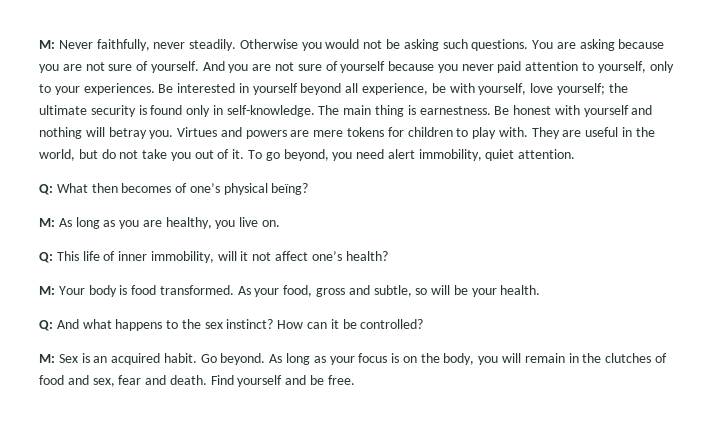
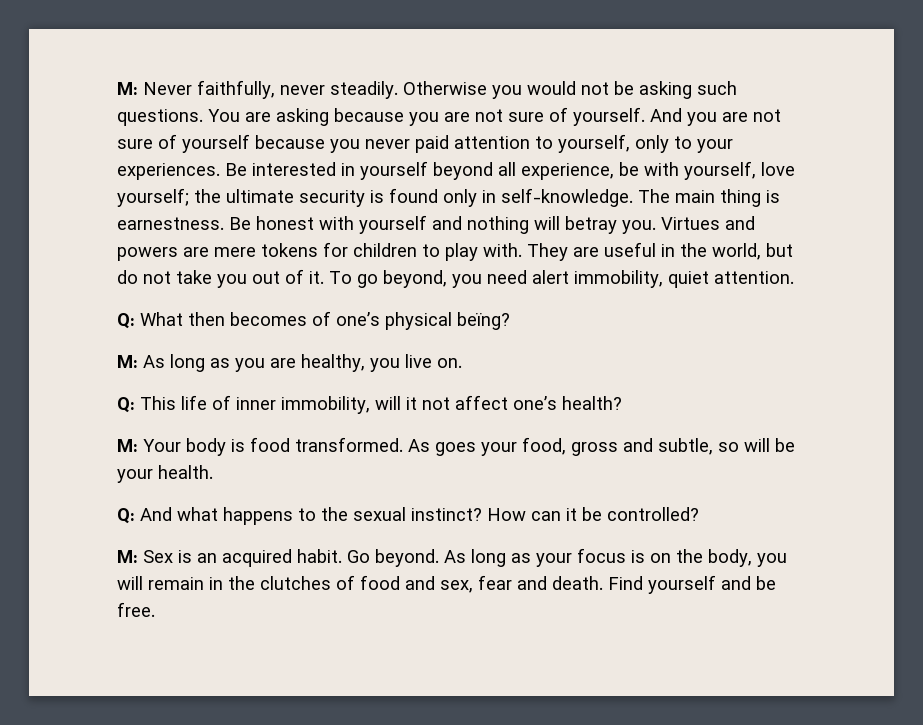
(251, 290) none -> [435,442,476,456] goes
[204,322,223,329] sex -> [353,507,406,521] sexual

